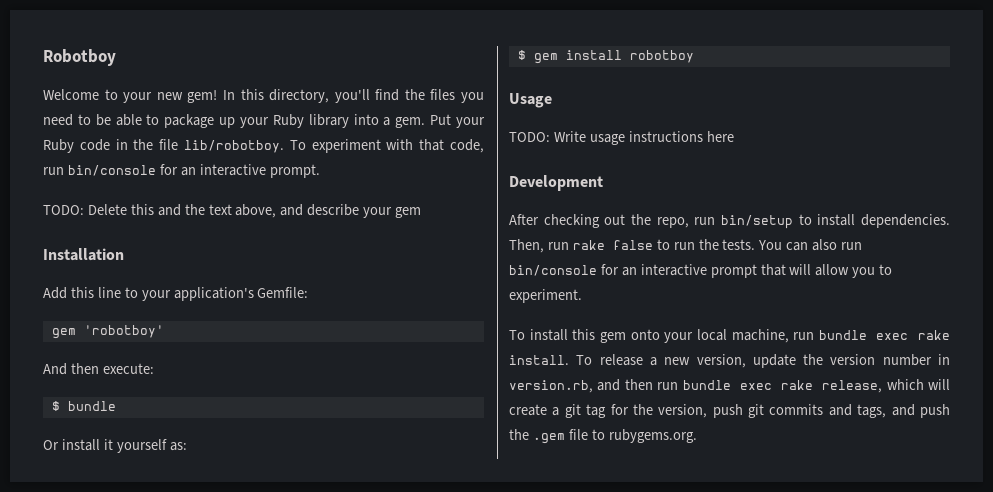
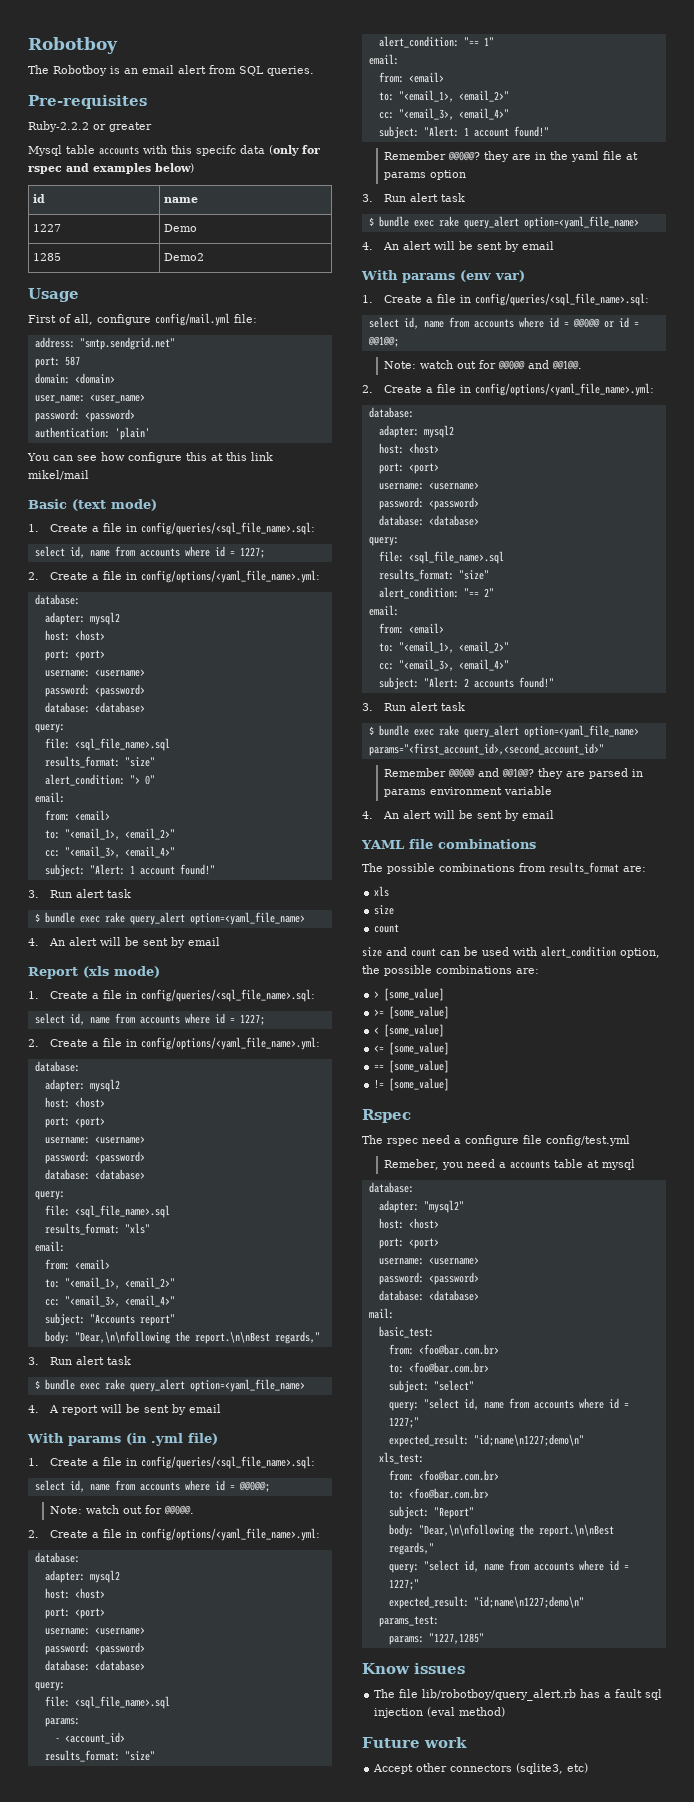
[43,89,484,103] [43,114,485,128] [43,139,485,153] [43,164,320,178] [43,204,422,218] [43,248,124,261] [43,287,309,301] [51,325,164,339] [43,363,154,375] [51,401,116,411] [43,439,187,453] [517,50,694,64] [509,93,552,108] [509,131,734,145] [509,175,603,191] [509,214,950,229] [509,239,863,253] [509,264,893,278] [509,289,582,303] [509,329,950,343] [509,354,951,368] [509,379,950,393] [509,404,950,418] [509,429,697,444] Welcome to your new gem! In this directory, you'll find the files you need to be able to package up your Ruby library into a gem. Put your Ruby code in the file lib/robotboy. To experiment with that code, run bin/console for an interactive prompt. // TODO: Delete this and the text above, and describe your gem // Installation // Add this line to your application's Gemfile: // gem 'robotboy' // And then execute: // $ bundle // Or install it yourself as: // $ gem install robotboy // Usage // TODO: Write usage instructions here // Development // After checking out the repo, run bin/setup to install dependencies. Then, run rake false to run the tests. You can also run bin/console for an interactive prompt that will allow you to experiment. // To install this gem onto your local machine, run bundle exec rake install. To release a new version, update the version number in version.rb, and then run bundle exec rake release, which will create a git tag for the version, push git commits and tags, and push the .gem file to rubygems.org. -> [28,65,314,76] [28,95,147,109] [28,121,152,132] [28,145,320,156] [28,163,194,174] [33,194,46,203] [164,197,199,203] [33,224,62,232] [164,224,198,232] [33,253,62,261] [164,253,205,261] [28,288,79,302] [28,313,257,326] [34,337,175,350] [34,356,80,368] [34,373,115,384] [34,394,145,403] [34,409,135,422] [34,427,150,440] [27,452,273,463] [28,470,89,480] [28,499,157,511] [28,522,315,535] [34,546,265,558] [28,570,320,583] [34,594,80,605] [44,612,120,625] [44,630,105,641] [44,650,105,661] [44,669,145,677] [44,684,145,697] [44,702,145,713] [34,724,65,733] [44,738,170,751] [44,756,155,768] [44,774,155,786] [34,792,65,803] [44,810,110,821] [44,828,175,840] [44,846,175,858] [44,864,215,877] [28,889,131,898] [34,912,305,925] [28,937,220,948] [28,966,160,979] [28,989,315,1002] [34,1013,265,1025] [28,1037,320,1050] [34,1061,80,1072] [44,1079,120,1092] [44,1097,105,1108] [44,1117,105,1128] [44,1136,145,1144] [44,1151,145,1164] [44,1169,145,1180] [34,1191,65,1200] [44,1205,170,1218] [44,1223,150,1235] [34,1241,65,1252] [44,1259,110,1270] [44,1277,175,1289] [44,1295,175,1307] [44,1313,175,1326] [44,1331,320,1344] [28,1356,131,1365] [34,1379,305,1392] [28,1404,221,1415] [27,1433,218,1446] [28,1456,315,1469] [34,1480,270,1492] [49,1505,194,1515] [28,1528,320,1541] [34,1552,80,1563] [44,1570,120,1583] [44,1588,105,1599] [44,1608,105,1619] [44,1627,145,1635] [44,1642,145,1655] [44,1660,145,1671] [34,1682,65,1691] [44,1696,170,1709] [44,1718,80,1727] [54,1732,125,1744] [44,1750,155,1762] [378,36,494,48] [368,54,399,65] [378,72,444,83] [378,90,509,102] [378,108,509,120] [378,126,549,139] [383,151,638,162] [383,170,466,180] [362,193,465,202] [368,216,639,229] [362,241,554,252] [361,270,525,283] [362,293,649,306] [368,317,639,329] [367,336,399,347] [383,360,582,370] [362,383,654,396] [368,407,414,418] [378,425,454,438] [378,443,439,454] [378,463,439,474] [378,482,479,490] [378,497,479,510] [378,515,479,526] [368,537,399,546] [378,551,504,564] [378,569,489,581] [378,587,494,599] [368,605,399,616] [378,623,444,634] [378,641,509,653] [378,659,509,671] [378,677,554,690] [362,702,465,711] [368,725,639,738] [368,743,604,756] [383,768,643,779] [383,786,552,797] [362,810,554,821] [361,839,536,849] [362,862,646,874] [374,886,390,897] [374,905,395,915] [374,924,400,933] [362,946,660,958] [362,965,539,976] [374,988,445,1001] [374,1006,450,1019] [374,1024,445,1037] [374,1042,450,1055] [374,1060,450,1073] [374,1078,450,1091] [362,1109,411,1123] [362,1135,630,1146] [383,1159,635,1170] [368,1182,414,1193] [378,1200,464,1213] [378,1218,439,1229] [378,1238,439,1249] [378,1257,479,1265] [378,1272,479,1285] [378,1290,479,1301] [368,1308,394,1319] [378,1326,434,1338] [388,1344,499,1355] [388,1362,489,1373] [388,1380,474,1393] [388,1398,629,1411] [388,1417,419,1428] [388,1434,584,1447] [378,1452,424,1464] [388,1470,499,1481] [388,1488,489,1499] [388,1506,474,1519] [388,1524,614,1537] [388,1542,434,1555] [388,1560,629,1573] [388,1579,419,1590] [388,1596,584,1609] [378,1616,439,1627] [388,1633,484,1645] [362,1663,465,1674] [374,1689,663,1701] [374,1707,506,1718] [362,1737,467,1748] [373,1763,589,1774] The Robotboy is an email alert from SQL queries. // Pre-requisites // Ruby-2.2.2 or greater // Mysql table accounts with this specifc data (only for rspec and examples below) // id | name // 1227 | Demo // 1285 | Demo2 // Usage // First of all, configure config/mail.yml file: // address: "smtp.sendgrid.net" // port: 587 // domain: <domain> // user_name: <user_name> // password: <password> // authentication: 'plain' // You can see how configure this at this link mikel/mail // Basic (text mode) // 1. Create a file in config/queries/<sql_file_name>.sql: // select id, name from accounts where id = 1227; // 2. Create a file in config/options/<yaml_file_name>.yml: // database: // adapter: mysql2 // host: <host> // port: <port> // username: <username> // password: <password> // database: <database> // query: // file: <sql_file_name>.sql // results_format: "size" // alert_condition: "> 0" // email: // from: <email> // to: "<email_1>, <email_2>" // cc: "<email_3>, <email_4>" // subject: "Alert: 1 account found!" // 3. Run alert task // $ bundle exec rake query_alert option=<yaml_file_name> // 4. An alert will be sent by email // Report (xls mode) // 1. Create a file in config/queries/<sql_file_name>.sql: // select id, name from accounts where id = 1227; // 2. Create a file in config/options/<yaml_file_name>.yml: // database: // adapter: mysql2 // host: <host> // port: <port> // username: <username> // password: <password> // database: <database> // query: // file: <sql_file_name>.sql // results_format: "xls" // email: // from: <email> // to: "<email_1>, <email_2>" // cc: "<email_3>, <email_4>" // subject: "Accounts report" // body: "Dear,\n\nfollowing the report.\n\nBest regards," // 3. Run alert task // $ bundle exec rake query_alert option=<yaml_file_name> // 4. A report will be sent by email // With params (in .yml file) // 1. Create a file in config/queries/<sql_file_name>.sql: // select id, name from accounts where id = @@0@@; // Note: watch out for @@0@@. // 2. Create a file in config/options/<yaml_file_name>.yml: // database: // adapter: mysql2 // host: <host> // port: <port> // username: <username> // password: <password> // database: <database> // query: // file: <sql_file_name>.sql // params: // - <account_id> // results_format: "size" // alert_condition: "== 1" // email: // from: <email> // to: "<email_1>, <email_2>" // cc: "<email_3>, <email_4>" // subject: "Alert: 1 account found!" // Remember @@0@@? they are in the yaml file at params option // 3. Run alert task // $ bundle exec rake query_alert option=<yaml_file_name> // 4. An alert will be sent by email // With params (env var) // 1. Create a file in config/queries/<sql_file_name>.sql: // select id, name from accounts where id = @@0@@ or id = @@1@@; // Note: watch out for @@0@@ and @@1@@. // 2. Create a file in config/options/<yaml_file_name>.yml: // database: // adapter: mysql2 // host: <host> // port: <port> // username: <username> // password: <password> // database: <database> // query: // file: <sql_file_name>.sql // results_format: "size" // alert_condition: "== 2" // email: // from: <email> // to: "<email_1>, <email_2>" // cc: "<email_3>, <email_4>" // subject: "Alert: 2 accounts found!" // 3. Run alert task // $ bundle exec rake query_alert option=<yaml_file_name> params="<first_account_id>,<second_account_id>" // Remember @@0@@ and @@1@@? they are parsed in params environment variable // 4. An alert will be sent by email // YAML file combinations // The possible combinations from results_format are: // xls // size // count // size and count can be used with alert_condition option, the possible combinations are: // > [some_value] // >= [some_value] // < [some_value] // <= [some_value] // == [some_value] // != [some_value] // Rspec // The rspec need a configure file config/test.yml // Remeber, you need a accounts table at mysql // database: // adapter: "mysql2" // host: <host> // port: <port> // username: <username> // password: <password> // database: <database> // mail: // basic_test: // from: <foo@bar.com.br> // to: <foo@bar.com.br> // subject: "select" // query: "select id, name from accounts where id = 1227;" // expected_result: "id;name\n1227;demo\n" // xls_test: // from: <foo@bar.com.br> // to: <foo@bar.com.br> // subject: "Report" // body: "Dear,\n\nfollowing the report.\n\nBest regards," // query: "select id, name from accounts where id = 1227;" // expected_result: "id;name\n1227;demo\n" // params_test: // params: "1227,1285" // Know issues // The file lib/robotboy/query_alert.rb has a fault sql injection (eval method) // Future work // Accept other connectors (sqlite3, etc)

